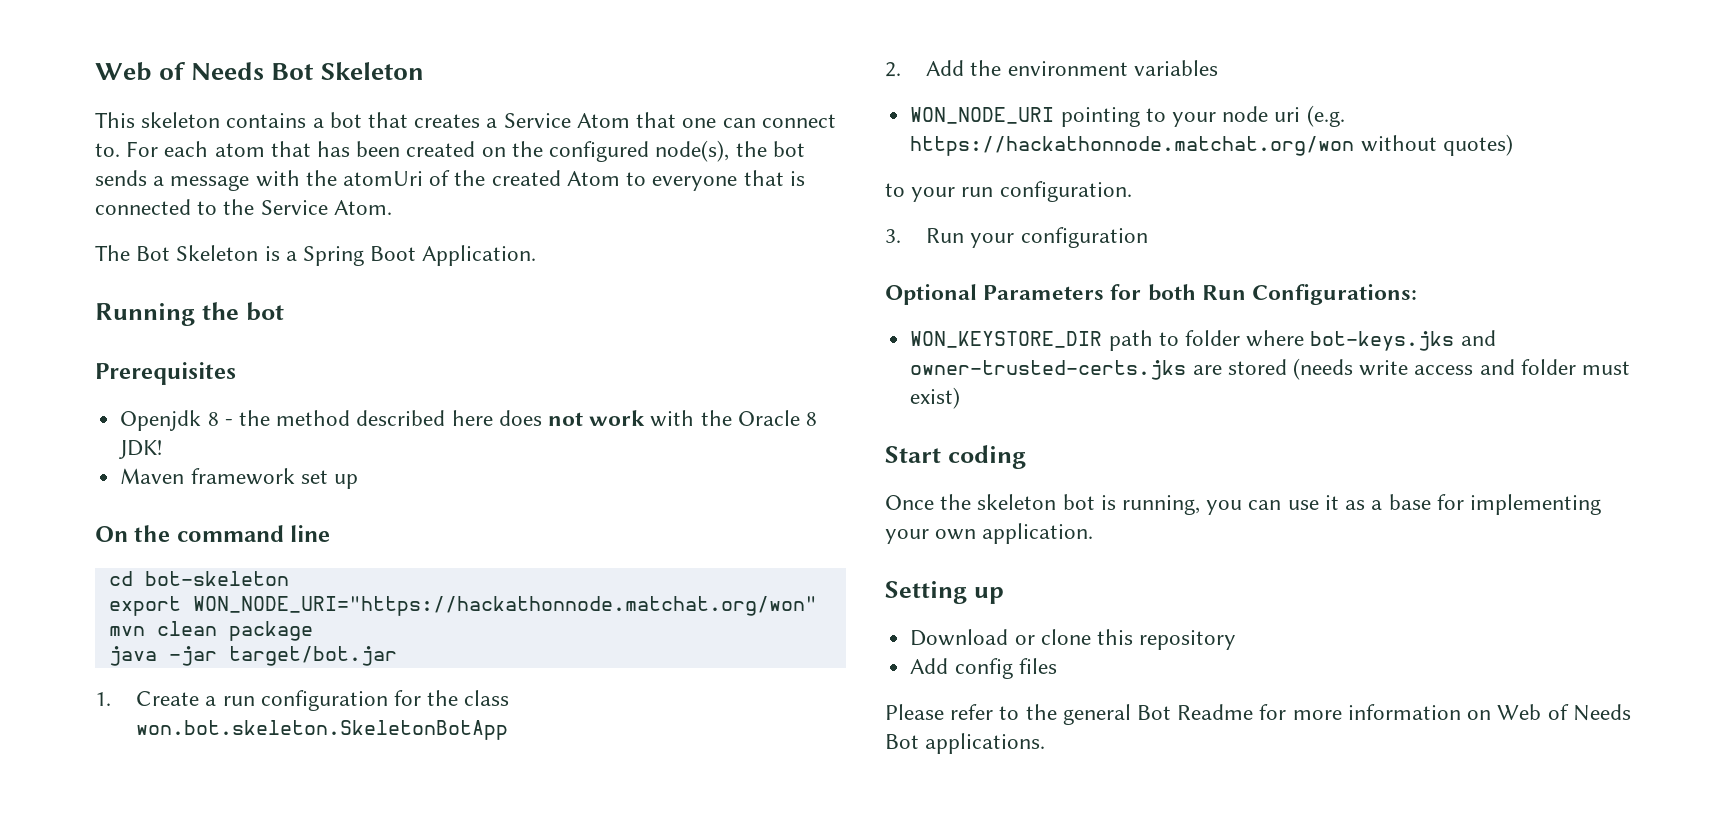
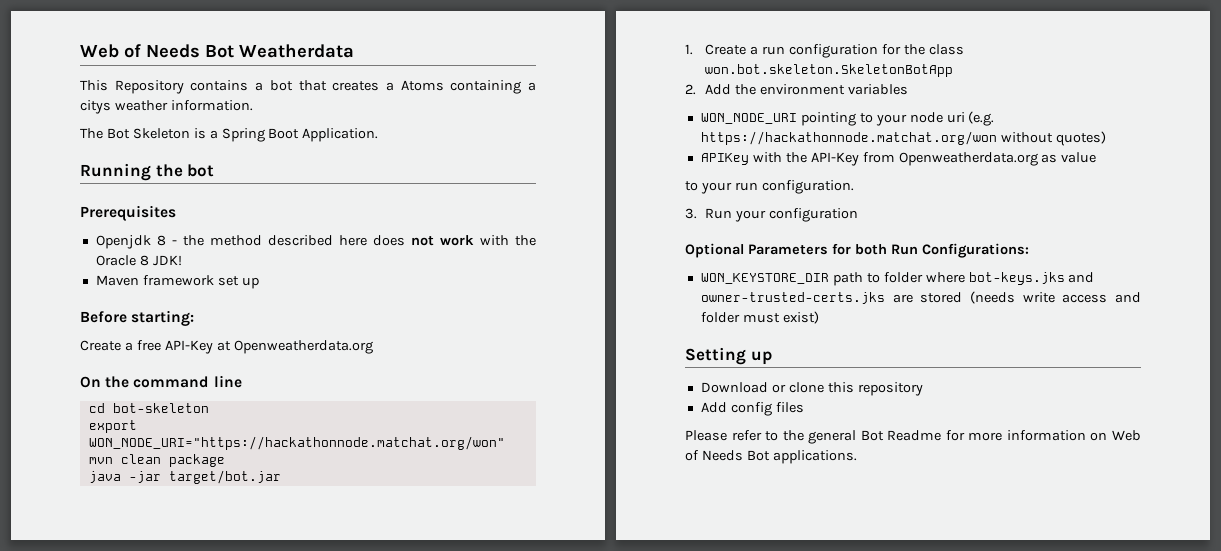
[95,62,424,81] Web of Needs Bot Skeleton -> [80,44,354,58] Web of Needs Bot Weatherdata
[141,112,221,128] skeleton -> [114,80,184,94] Repository
[503,112,836,128] [95,140,805,162] [95,170,805,191] [95,199,392,215] Service Atom that one can connect to. For each atom that has been created on the configured node(s), the bot sends a message with the atomUri of the created Atom to everyone that is connected to the Service Atom. -> [400,80,536,94] [80,100,253,114] Atoms containing a citys weather information.
(358, 481) none -> [80,310,195,326] [80,340,373,354] // Before starting: // Create a free API-Key at Openweatherdata.org
(1513, 145) none -> [700,152,1097,166] // APIKey with the API-Key from Openweatherdata.org as value
[885,445,1026,469] [885,494,1601,515] [885,523,1094,544] // Start coding // Once the skeleton bot is running, you can use it as a base for implementing your own application. -> (819, 317) none

